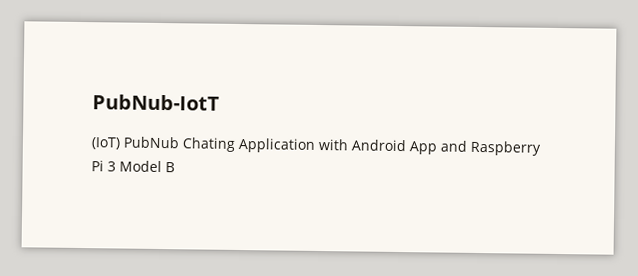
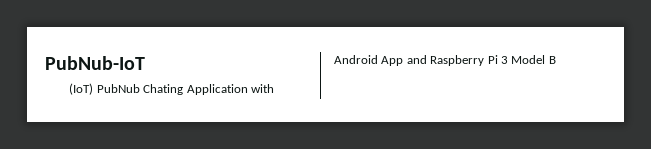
[92,94,220,111] PubNub-IotT -> [45,56,145,70] PubNub-IoT

